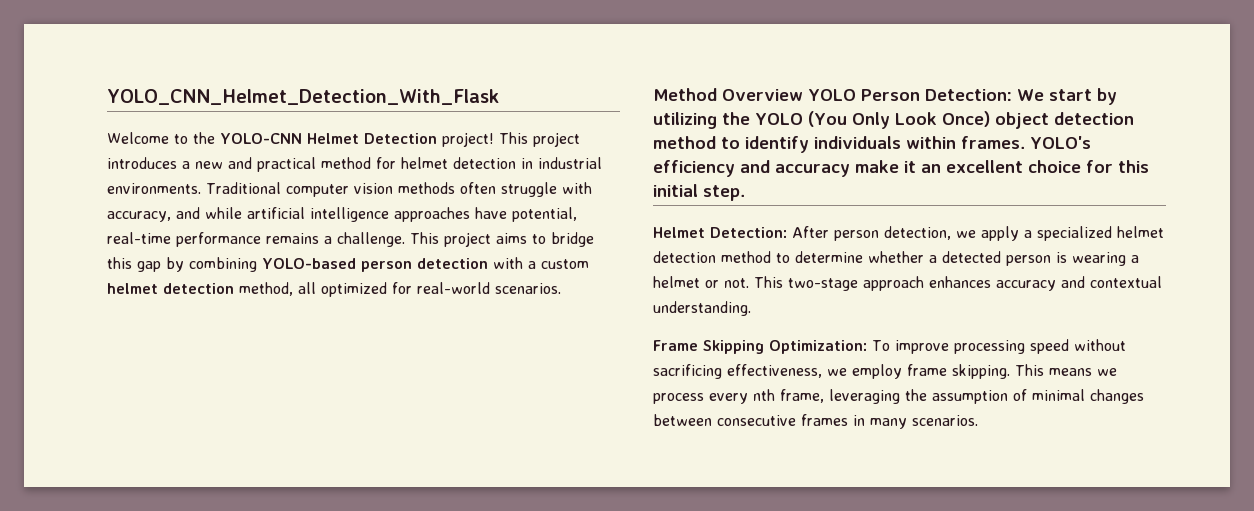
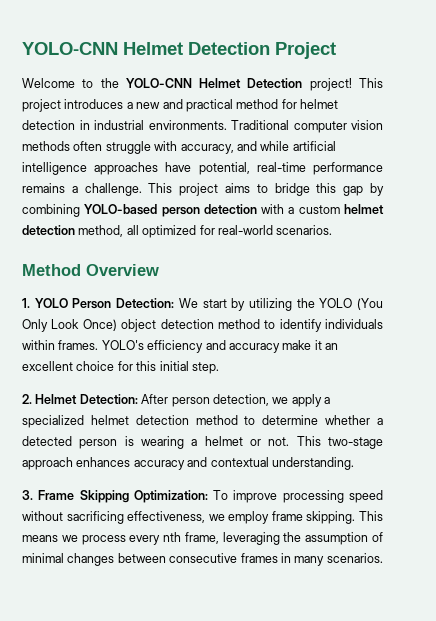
[107,89,499,105] YOLO_CNN_Helmet_Detection_With_Flask -> [22,42,336,59] YOLO-CNN Helmet Detection Project
(803, 95) none -> [22,298,30,308] // 1.
(745, 193) none -> [22,394,32,404] 2.
(751, 308) none -> [22,490,33,500] 3.

